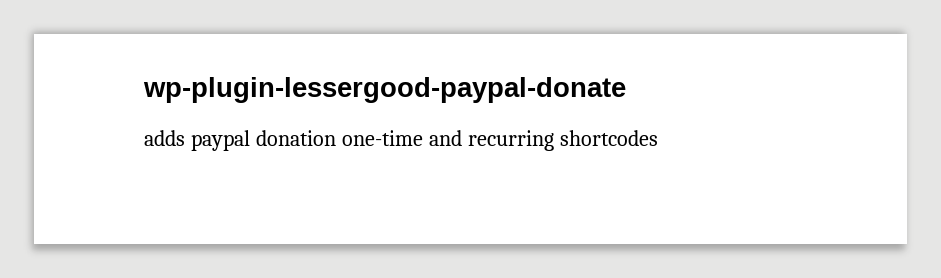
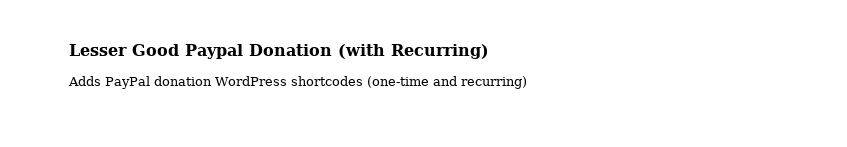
[143,77,626,103] [144,130,658,151] wp-plugin-lessergood-paypal-donate // adds paypal donation one-time and recurring shortcodes -> [69,44,489,59] [68,76,527,89] Lesser Good Paypal Donation (with Recurring) // Adds PayPal donation WordPress shortcodes (one-time and recurring)

